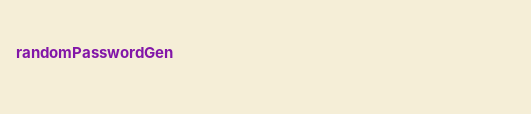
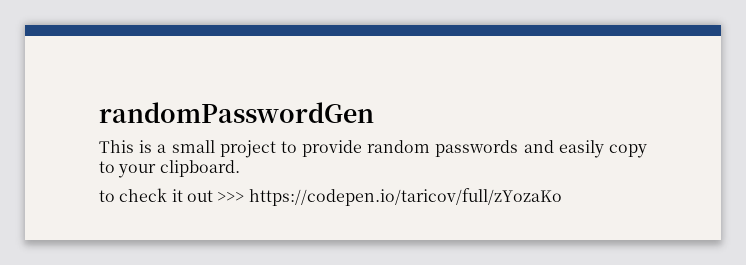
(173, 52) none -> [99,140,647,158] [99,160,240,178] [99,188,562,206] // This is a small project to provide random passwords and easily copy to your clipboard. // to check it out >>> https://codepen.io/taricov/full/zYozaKo

